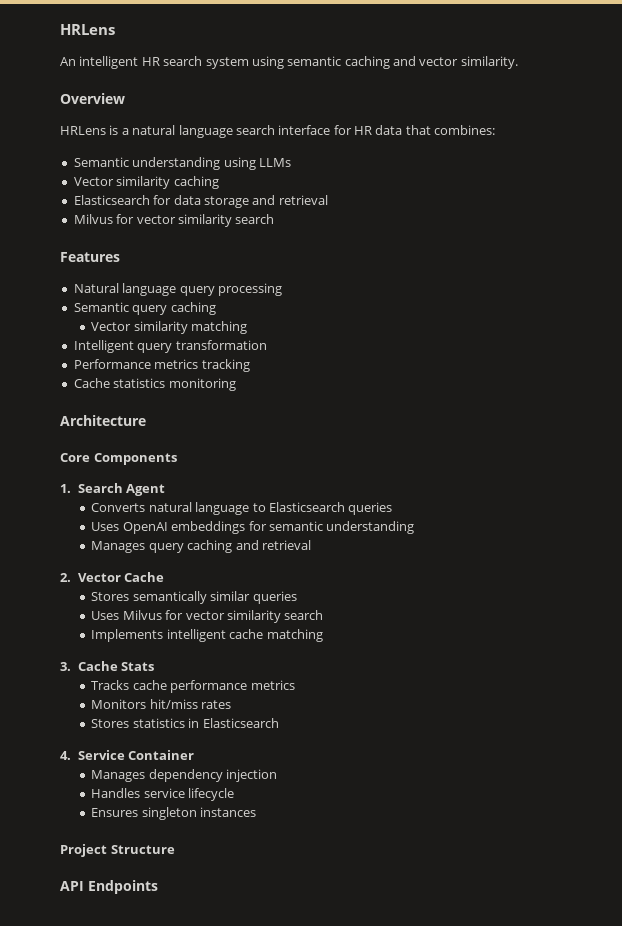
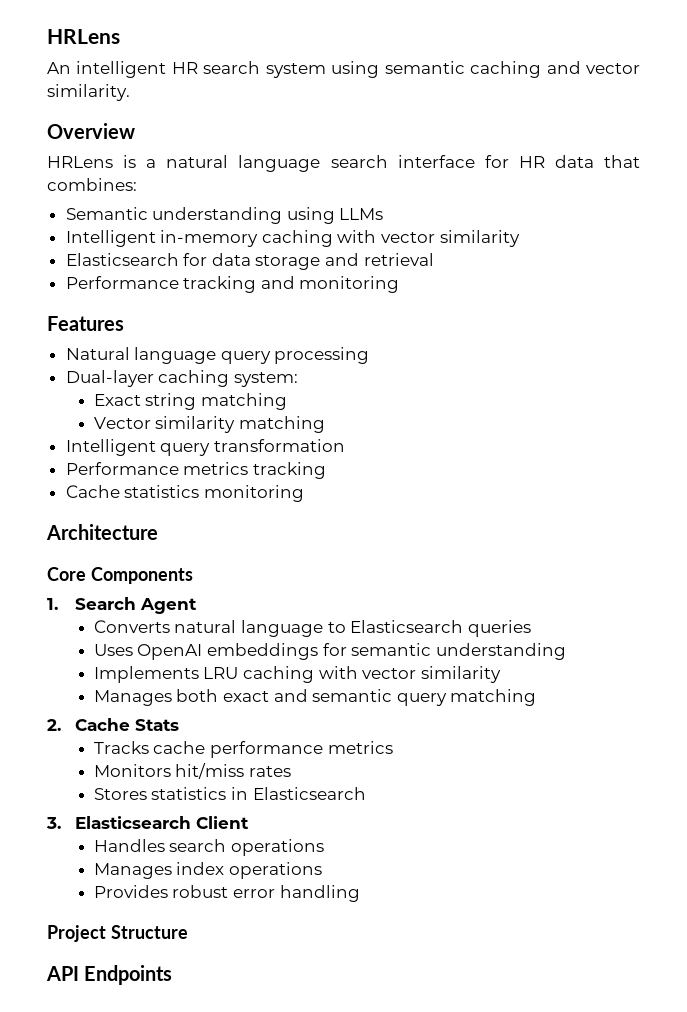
[73,176,219,189] Vector similarity caching -> [65,230,520,247] Intelligent in-memory caching with vector similarity
[73,214,275,227] Milvus for vector similarity search -> [65,276,400,293] Performance tracking and monitoring
[73,302,216,315] Semantic query caching -> [65,370,298,387] [93,393,288,410] Dual-layer caching system: // Exact string matching
[91,540,311,553] [60,572,165,582] [91,591,297,604] [91,610,324,623] [91,629,323,642] [60,662,71,671] Manages query caching and retrieval // 2. Vector Cache // Stores semantically similar queries // Uses Milvus for vector similarity search // Implements intelligent cache matching // 3. -> [93,666,501,683] [93,689,537,706] [47,719,61,731] Implements LRU caching with vector similarity // Manages both exact and semantic query matching // 2.
[60,750,195,760] [91,769,278,782] [91,788,235,801] [91,807,257,820] 4. Service Container // Manages dependency injection // Handles service lifecycle // Ensures singleton instances -> [46,816,249,829] [93,839,325,856] [93,862,323,879] [93,885,360,902] 3. Elasticsearch Client // Handles search operations // Manages index operations // Provides robust error handling

